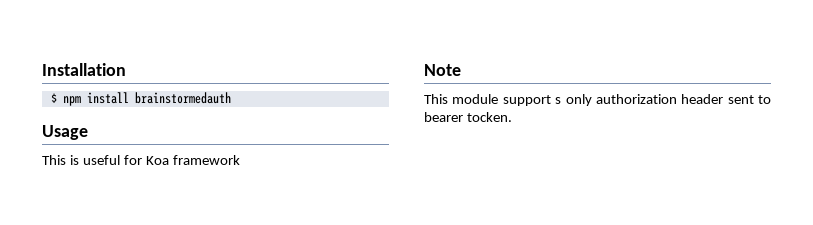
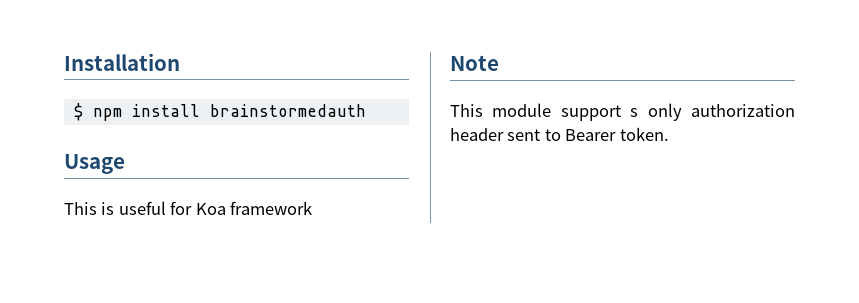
[424,112,512,122] bearer tocken. -> [565,127,669,141] Bearer token.

